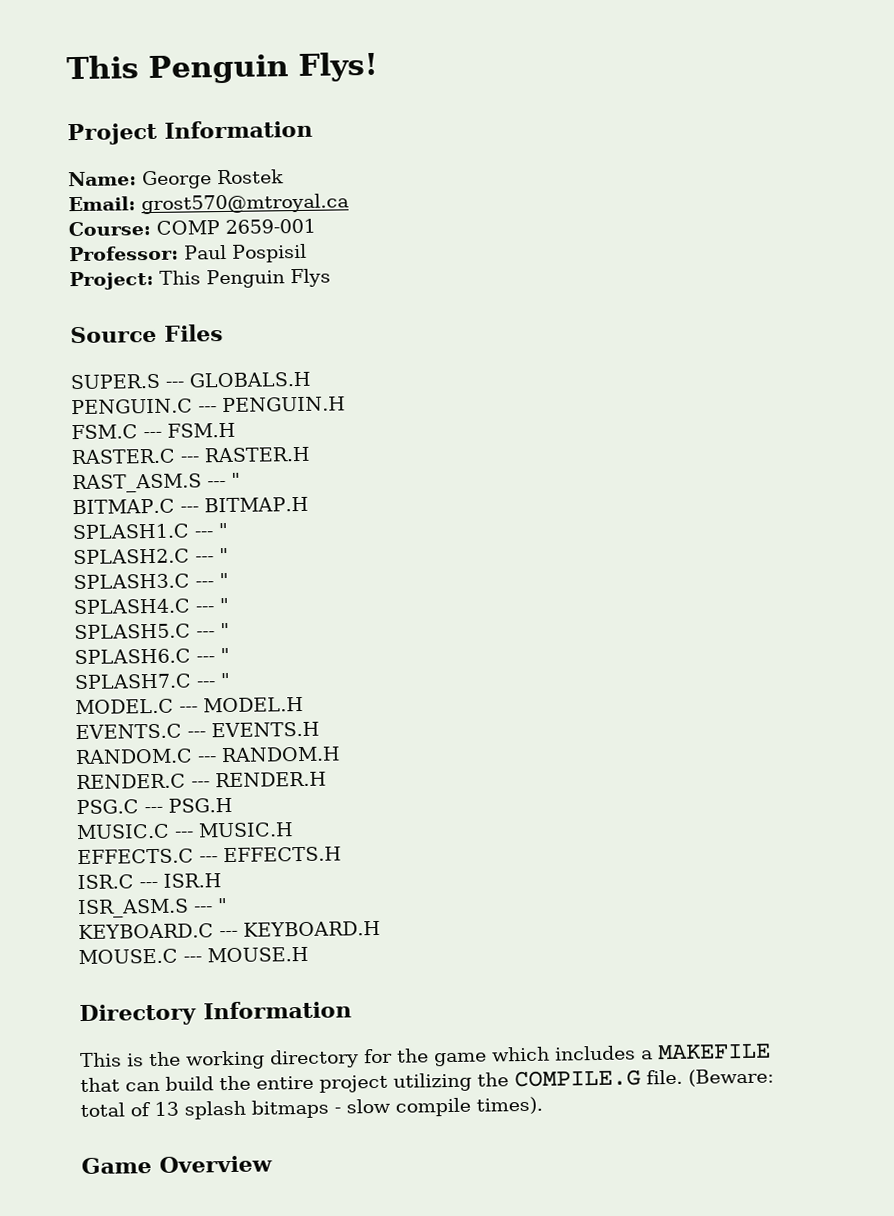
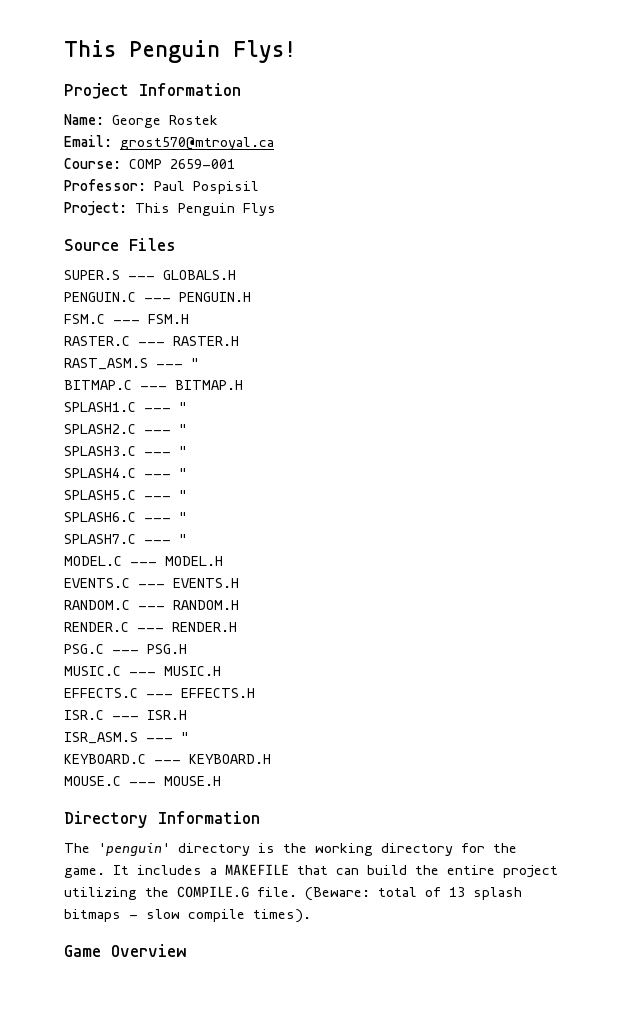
[80,1052,122,1068] This -> [64,843,250,856] The 'penguin' directory
[434,1046,550,1067] game which -> [64,865,129,878] game. It

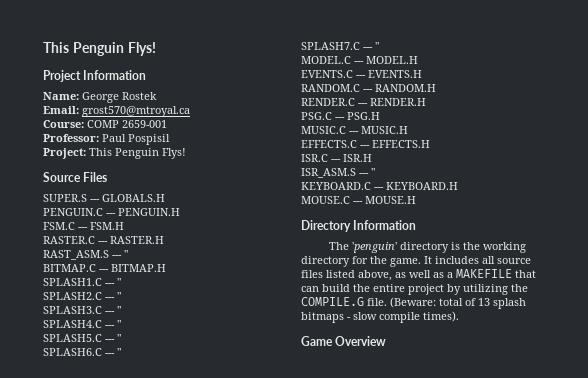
[243,203,276,216] Flys -> [162,148,186,159] Flys!
(202, 870) none -> [482,256,531,264] [301,270,444,281] all source files listed above, as well as
(558, 871) none -> [447,284,461,295] by

